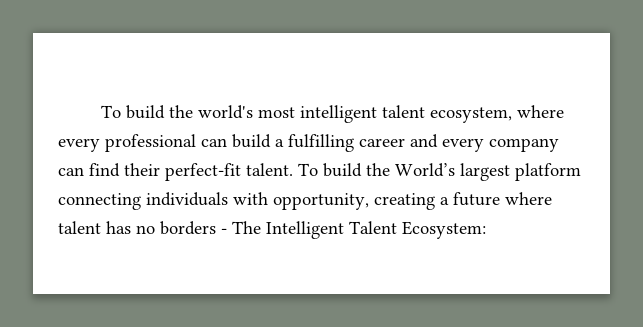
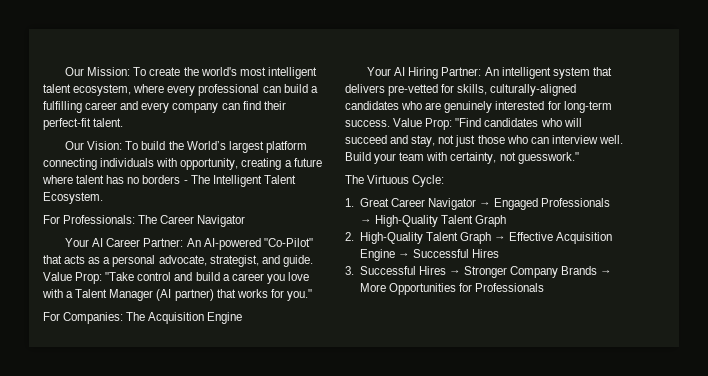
[101,105,166,119] To build -> [65,67,181,76] Our Mission: To create
(293, 169) none -> [65,141,123,150] // Our Vision:
[402,221,486,239] Ecosystem: -> [43,192,103,204] [43,215,246,227] [65,238,313,250] [43,255,313,267] [43,272,309,284] [42,289,312,301] [43,312,243,324] [367,67,612,79] [345,84,577,96] [345,101,612,113] [345,118,582,130] [345,135,623,147] [345,152,579,164] [345,175,445,187] [345,198,611,210] [359,215,507,227] [345,232,613,244] [359,249,500,261] [345,266,613,278] [359,283,545,295] Ecosystem. // For Professionals: The Career Navigator // Your AI Career Partner: An AI-powered "Co-Pilot" that acts as a personal advocate, strategist, and guide. Value Prop: "Take control and build a career you love with a Talent Manager (AI partner) that works for you." // For Companies: The Acquisition Engine // Your AI Hiring Partner: An intelligent system that delivers pre-vetted for skills, culturally-aligned candidates who are genuinely interested for long-term success. Value Prop: "Find candidates who will succeed and stay, not just those who can interview well. Build your team with certainty, not guesswork." // The Virtuous Cycle: // 1. Great Career Navigator → Engaged Professionals → High-Quality Talent Graph // 2. High-Quality Talent Graph → Effective Acquisition Engine → Successful Hires // 3. Successful Hires → Stronger Company Brands → More Opportunities for Professionals

